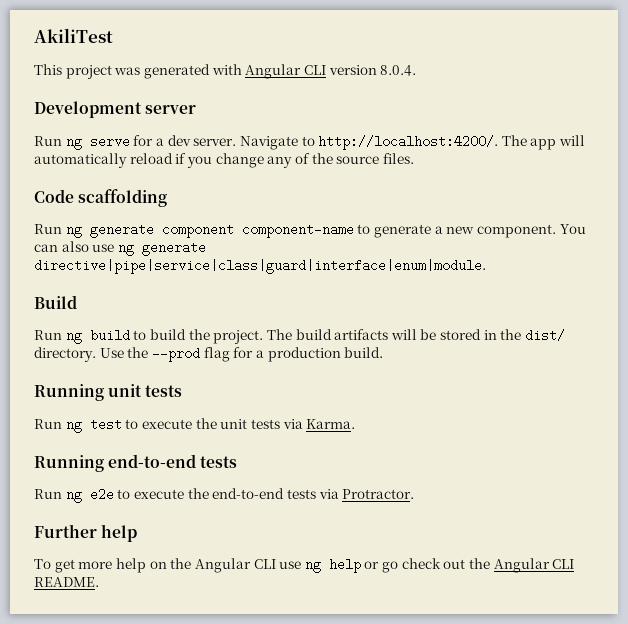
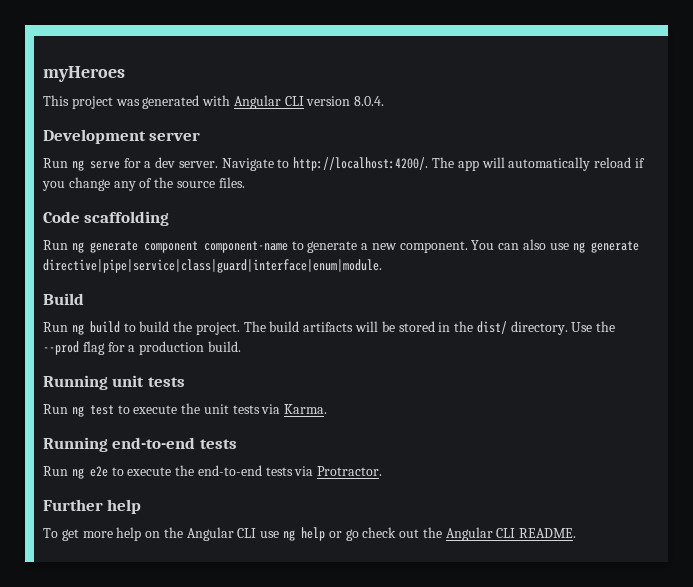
[34,28,113,43] AkiliTest -> [43,66,125,82] myHeroes

